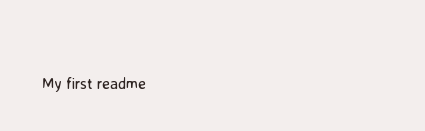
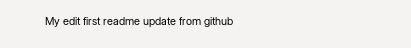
(62, 85) none -> [63,17,81,25] edit
(147, 83) none -> [143,17,233,28] update from github

